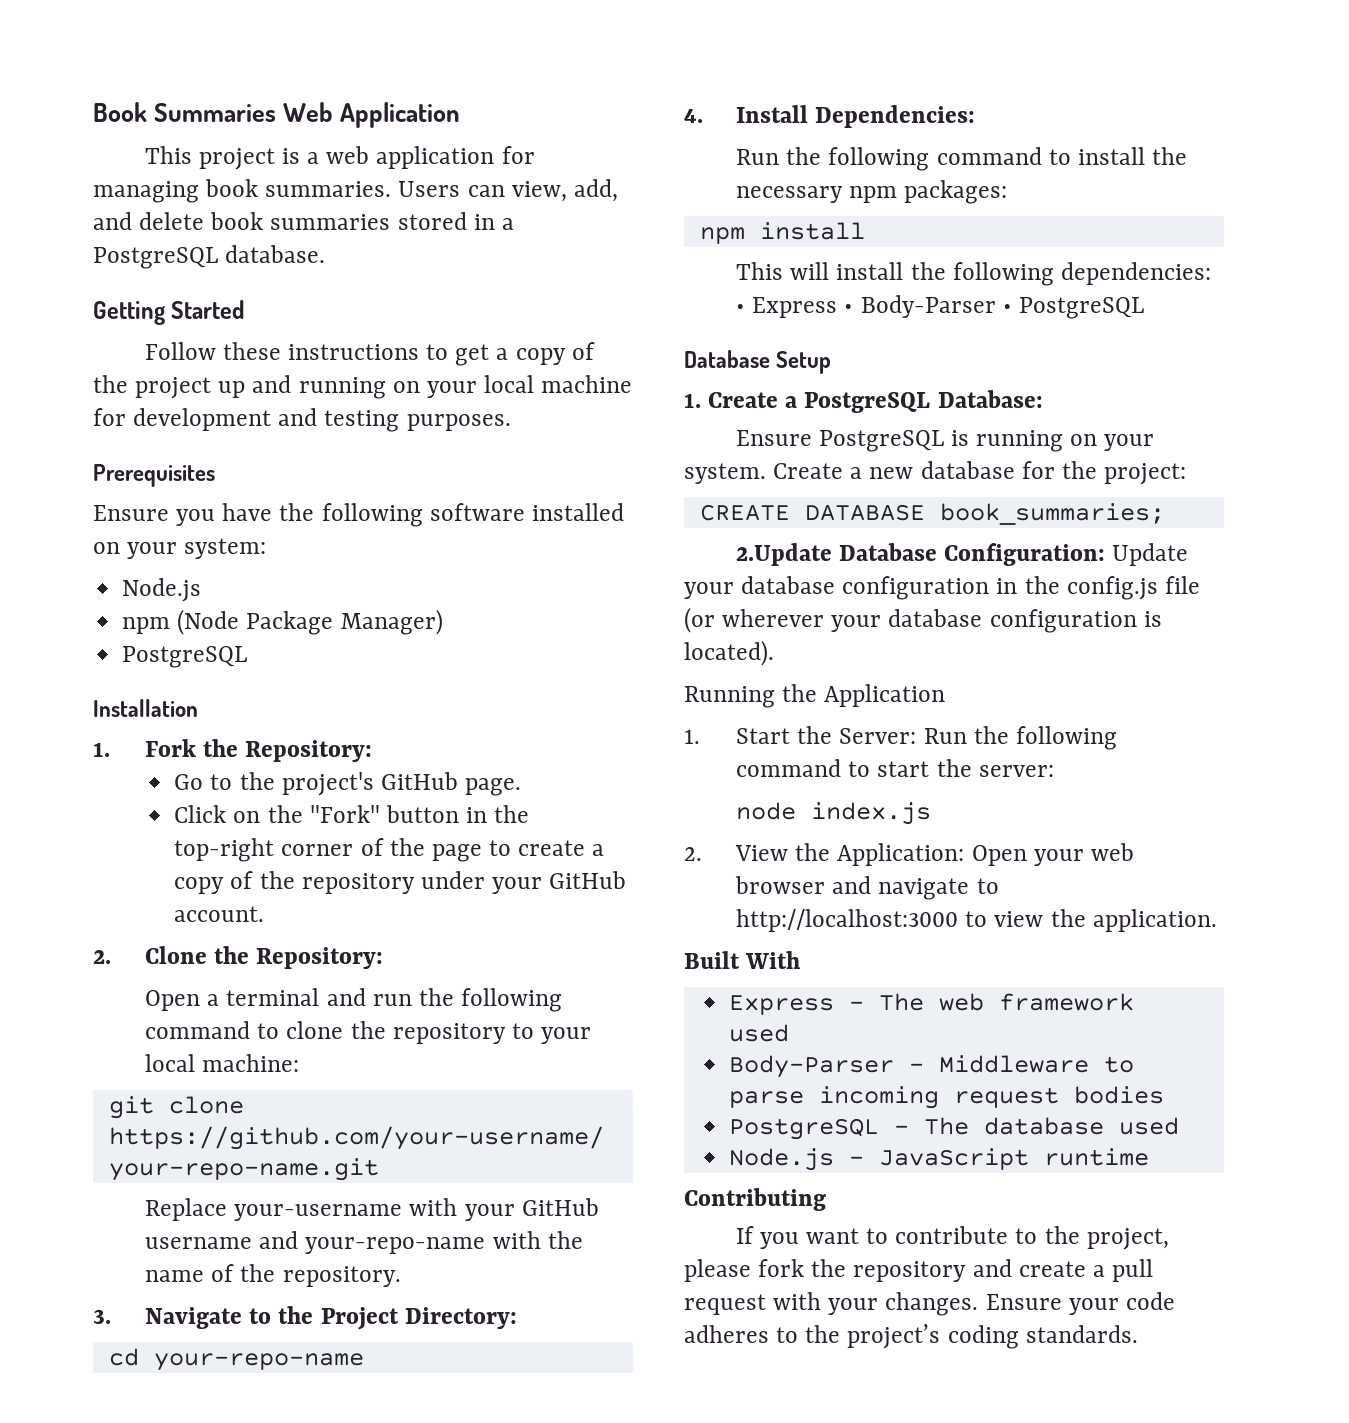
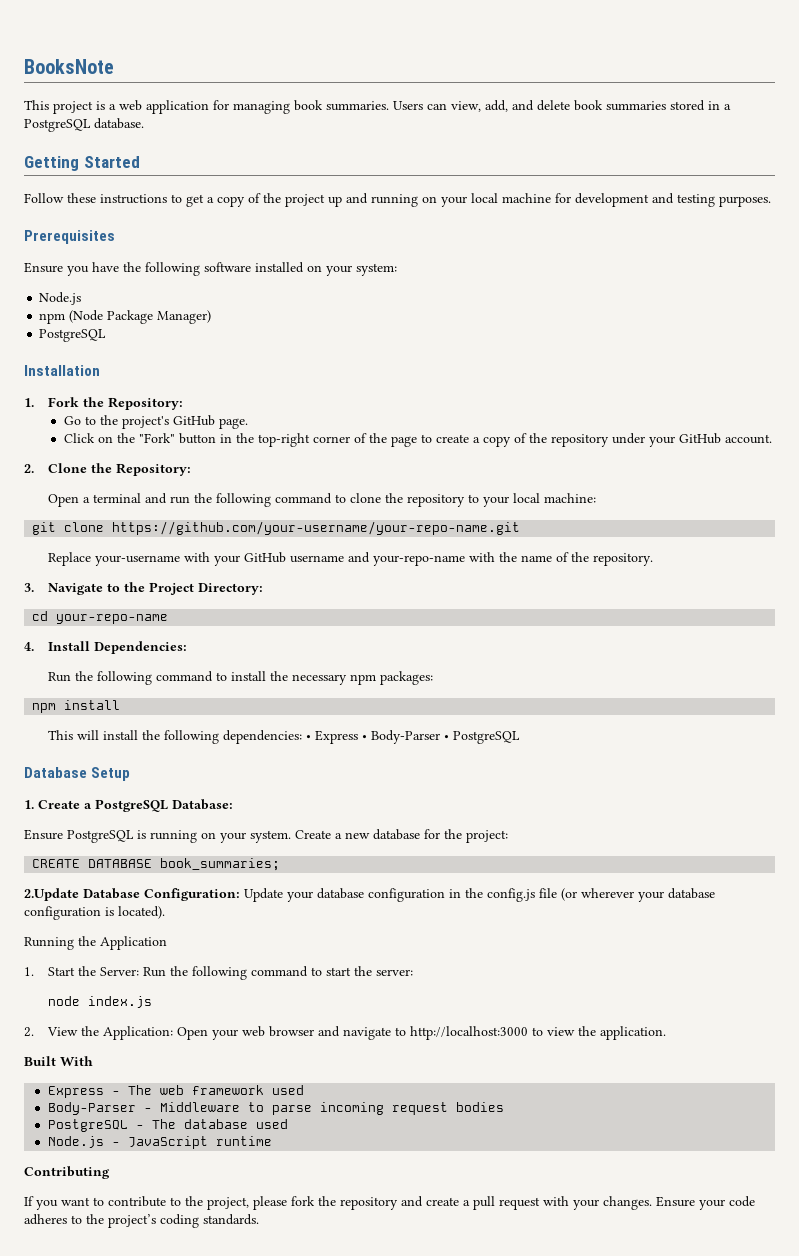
[93,102,461,128] Book Summaries Web Application -> [24,59,114,74] BooksNote

